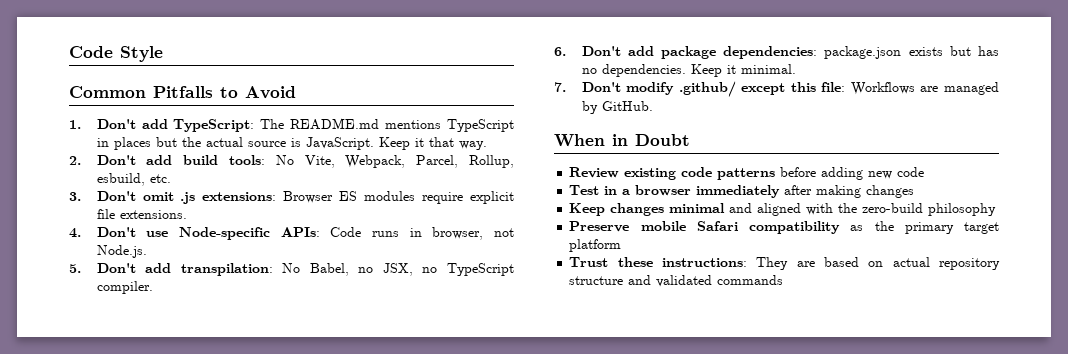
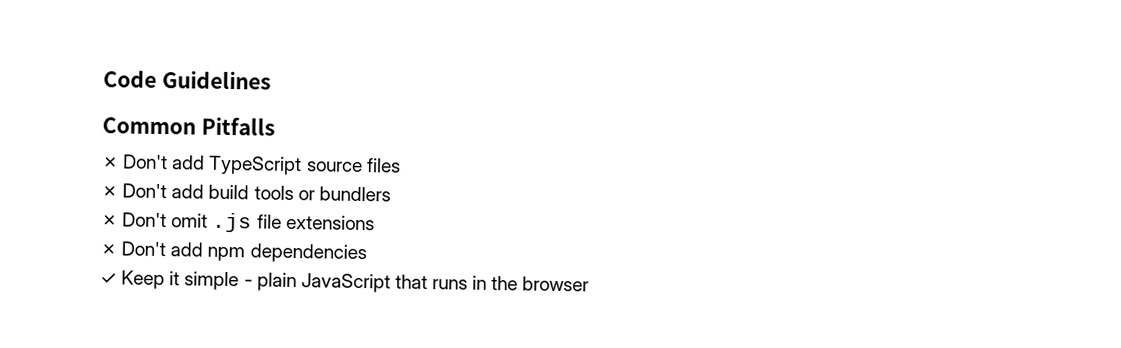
[69,46,163,62] Code Style -> [103,69,271,90] Code Guidelines
[220,86,296,99] [69,118,515,132] [96,137,487,150] [69,155,514,168] [96,173,171,186] [69,191,514,204] [96,209,187,219] [69,227,514,240] [96,245,147,258] [69,263,514,276] [96,281,153,294] [554,46,999,59] [581,64,796,77] [554,81,999,97] [581,101,653,114] [554,134,690,147] [569,167,925,180] [569,185,915,198] [569,203,997,216] [569,221,1000,234] [569,239,622,252] [569,257,1000,270] [569,275,784,287] to Avoid // 1. Don't add TypeScript: The README.md mentions TypeScript in places but the actual source is JavaScript. Keep it that way. // 2. Don't add build tools: No Vite, Webpack, Parcel, Rollup, esbuild, etc. // 3. Don't omit .js extensions: Browser ES modules require explicit file extensions. // 4. Don't use Node-specific APIs: Code runs in browser, not Node.js. // 5. Don't add transpilation: No Babel, no JSX, no TypeScript compiler. // 6. Don't add package dependencies: package.json exists but has no dependencies. Keep it minimal. // 7. Don't modify .github/ except this file: Workflows are managed by GitHub. // When in Doubt // Review existing code patterns before adding new code // Test in a browser immediately after making changes // Keep changes minimal and aligned with the zero-build philosophy // Preserve mobile Safari compatibility as the primary target platform // Trust these instructions: They are based on actual repository structure and validated commands -> [102,154,401,176] [101,183,391,202] [101,212,375,233] [100,241,367,264] [100,270,590,293] // ✗ Don't add TypeScript source files // ✗ Don't add build tools or bundlers // ✗ Don't omit .js file extensions // ✗ Don't add npm dependencies // ✓ Keep it simple - plain JavaScript that runs in the browser

